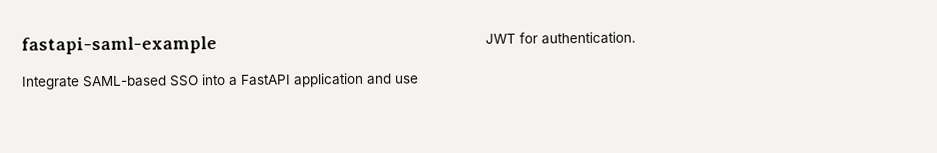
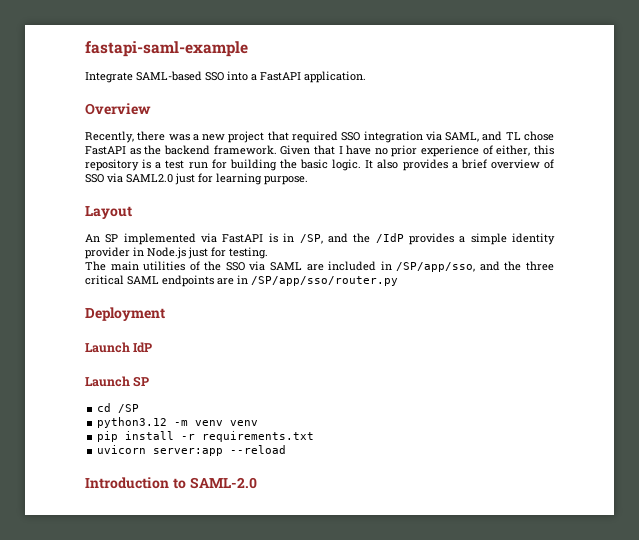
[293,72,419,88] [485,31,636,45] application and use JWT for authentication. -> [304,71,366,83] [85,103,151,115] [85,131,554,143] [85,145,555,157] [85,159,554,171] [85,173,308,185] [85,206,132,219] [85,233,555,245] [85,247,268,259] [85,261,554,272] [85,275,398,287] [85,307,165,321] [85,342,153,353] [85,376,150,387] [97,403,140,413] [97,417,259,428] [97,431,315,442] [97,445,287,456] [85,477,257,489] application. // Overview // Recently, there was a new project that required SSO integration via SAML, and TL chose FastAPI as the backend framework. Given that I have no prior experience of either, this repository is a test run for building the basic logic. It also provides a brief overview of SSO via SAML2.0 just for learning purpose. // Layout // An SP implemented via FastAPI is in /SP, and the /IdP provides a simple identity provider in Node.js just for testing. // The main utilities of the SSO via SAML are included in /SP/app/sso, and the three critical SAML endpoints are in /SP/app/sso/router.py // Deployment // Launch IdP // Launch SP // cd /SP // python3.12 -m venv venv // pip install -r requirements.txt // uvicorn server:app --reload // Introduction to SAML-2.0

